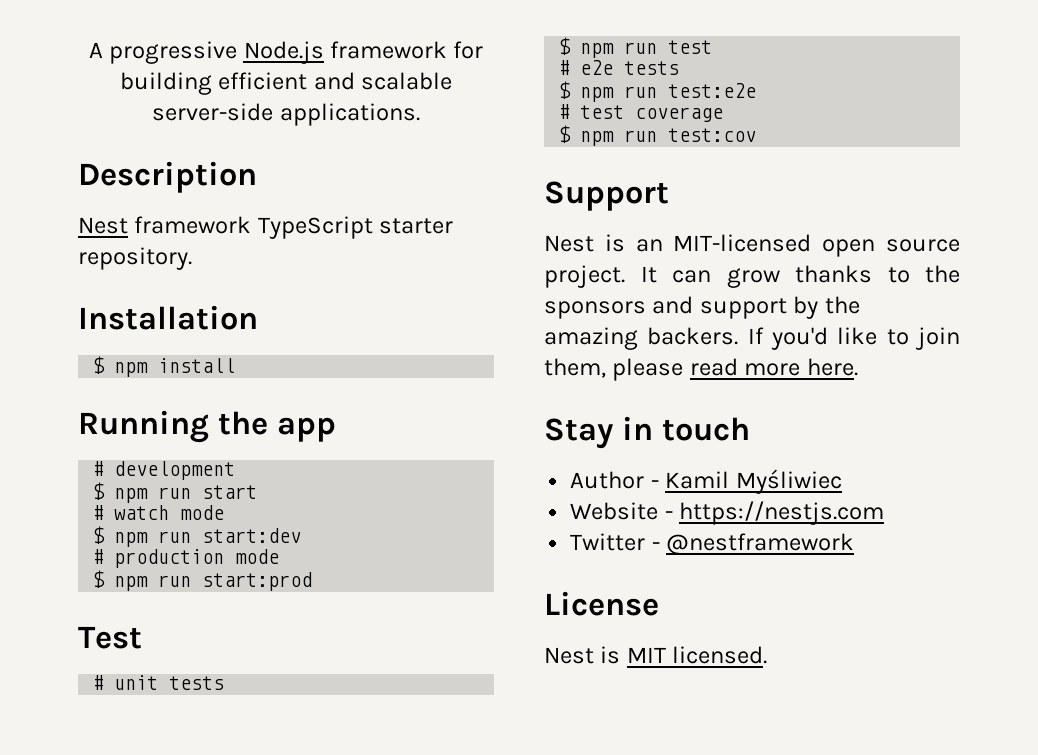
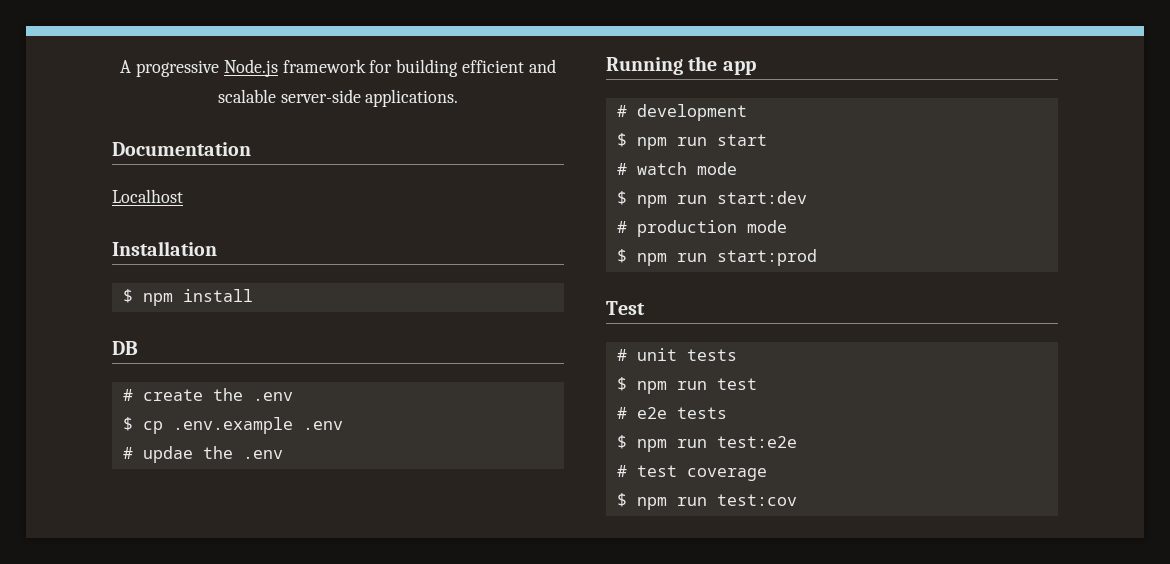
[78,161,257,193] [78,216,454,239] [78,247,192,270] [78,305,258,330] [92,356,236,377] Description // Nest framework TypeScript starter repository. // Installation // $ npm install -> [112,142,251,156] [112,189,183,203] [112,241,217,256] [122,289,253,306] [112,341,138,355] [122,388,293,401] [122,417,343,434] [122,446,283,463] Documentation // Localhost // Installation // $ npm install // DB // # create the .env // $ cp .env.example .env // # updae the .env
[544,181,669,211] [544,234,960,257] [544,265,960,288] [544,296,860,319] [544,327,960,350] [544,358,858,381] [544,416,750,449] [570,469,842,494] [570,501,885,525] [570,533,855,555] [544,591,659,616] [544,646,768,664] // Support // Nest is an MIT-licensed open source project. It can grow thanks to the sponsors and support by the amazing backers. If you'd like to join them, please read more here. // Stay in touch // Author - Kamil Myśliwiec // Website - https://nestjs.com // Twitter - @nestframework // License // Nest is MIT licensed. -> (797, 500) none

